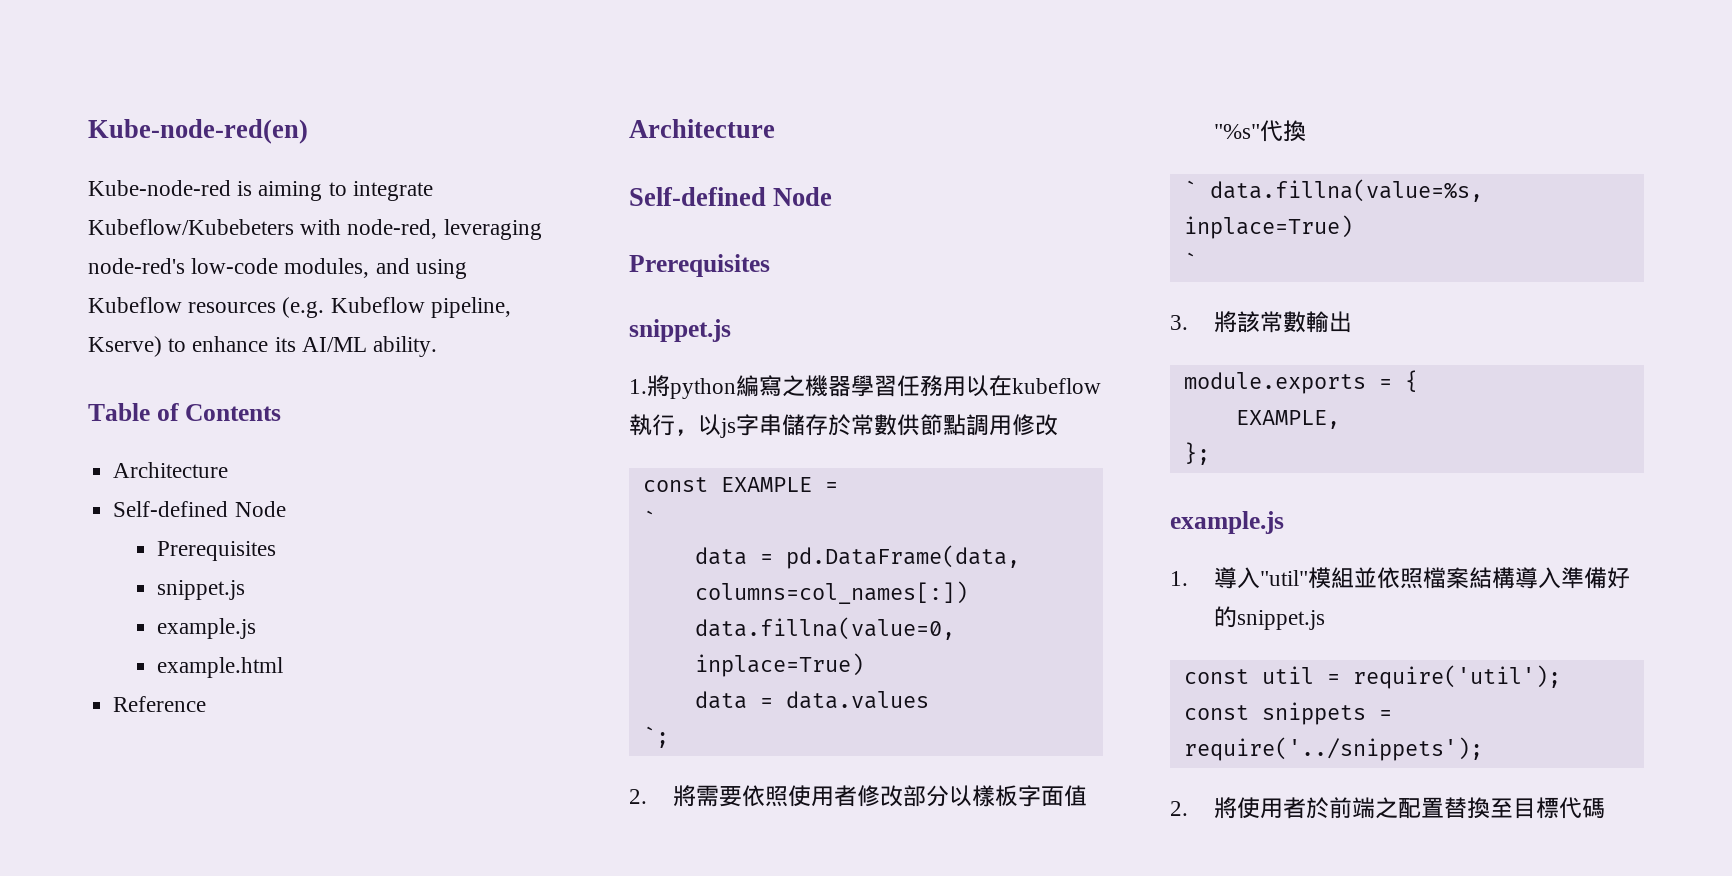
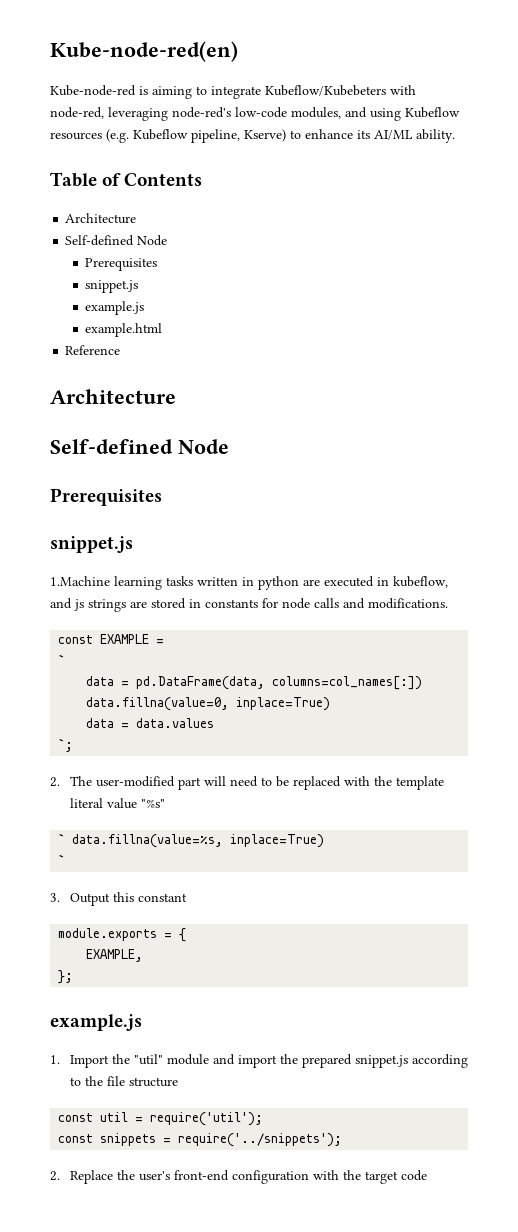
[629,375,1101,399] [629,414,1058,438] 1.將python編寫之機器學習任務用以在kubeflow執行，以js字串儲存於常數供節點調用修改 -> [50,576,448,590] [50,598,448,612] 1.Machine learning tasks written in python are executed in kubeflow, and js strings are stored in constants for node calls and modifications.
[672,785,1087,807] 將需要依照使用者修改部分以樣板字面值 -> [69,776,444,790] [69,798,137,809] The user-modified part will need to be replaced with the template literal value
[1259,120,1306,142] 代換 -> (165, 803) none
[1213,311,1352,333] 將該常數輸出 -> [69,892,187,906] Output this constant
[1213,567,1630,589] [1213,606,1325,630] 導入"util"模組並依照檔案結構導入準備好的snippet.js -> [69,1054,468,1068] [69,1076,178,1087] Import the "util" module and import the prepared snippet.js according to the file structure
[1213,797,1605,819] 將使用者於前端之配置替換至目標代碼 -> [69,1170,427,1184] Replace the user's front-end configuration with the target code

